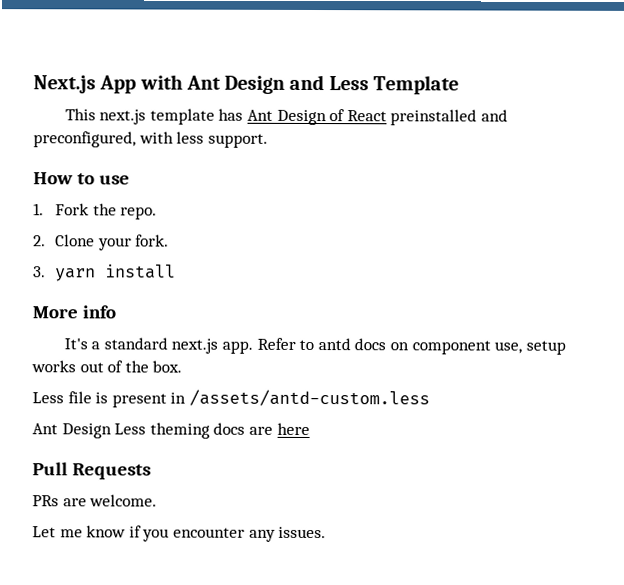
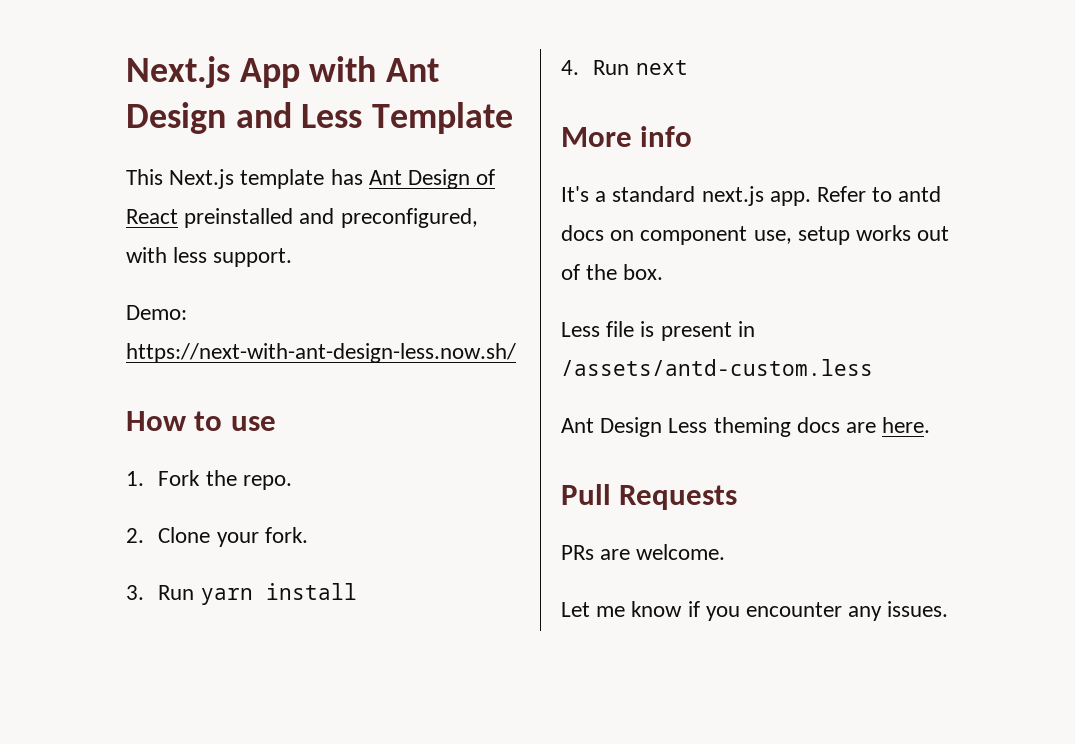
[99,109,147,125] next.js -> [169,169,235,189] Next.js
(268, 140) none -> [126,305,187,320] [126,343,516,363] // Demo: https://next-with-ant-design-less.now.sh/
(46, 272) none -> [158,585,195,600] Run
(177, 271) none -> [561,60,688,75] // 4. Run next
[276,422,310,435] here -> [882,417,931,433] here.

